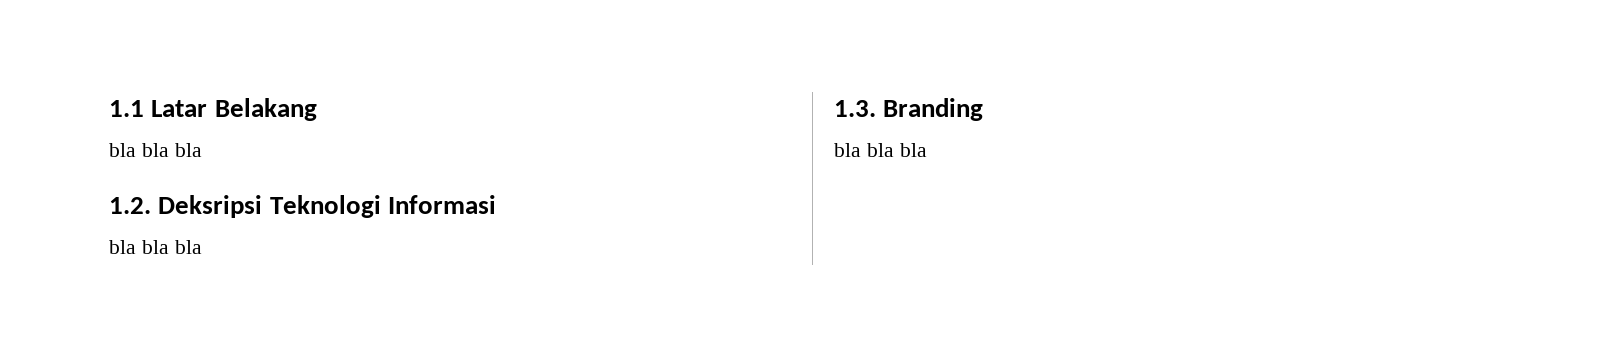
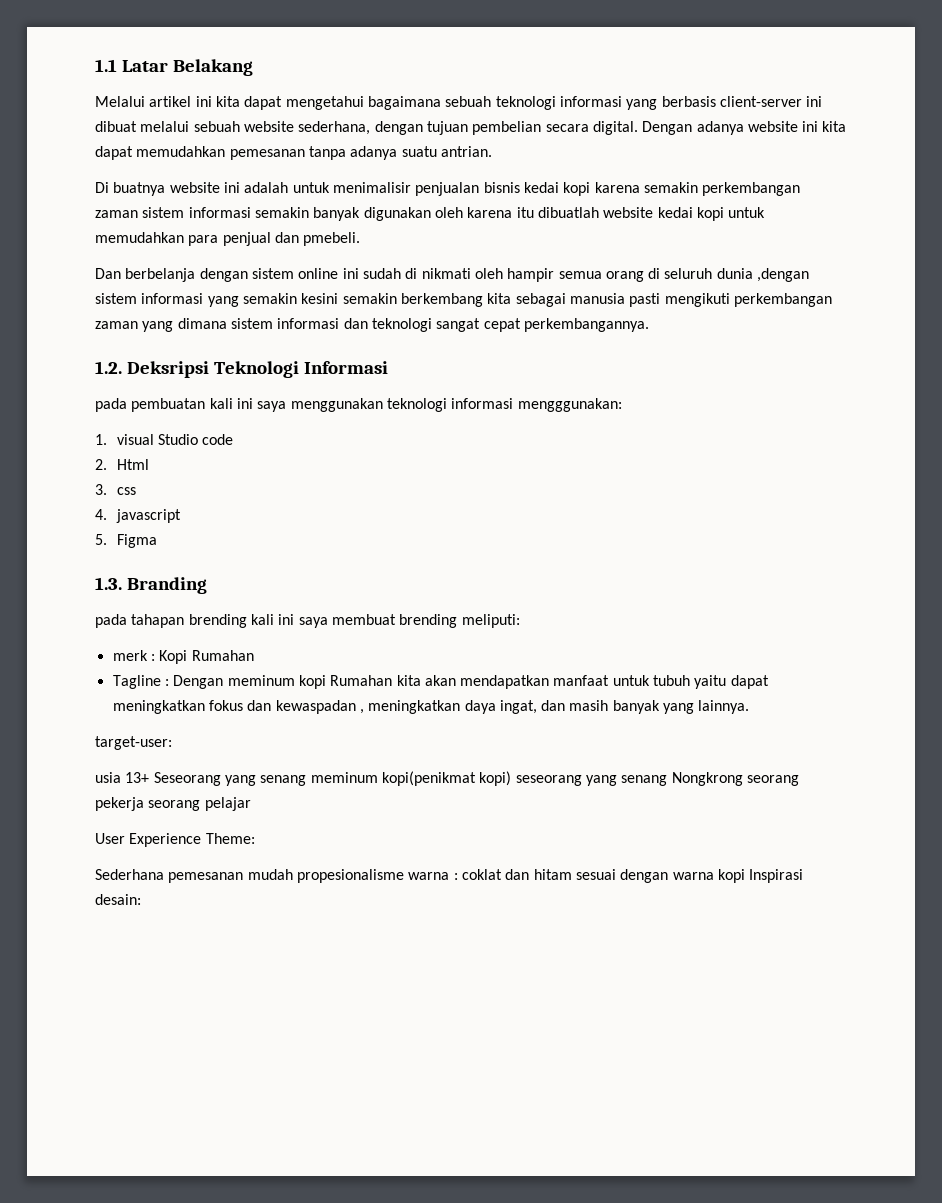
[109,143,202,157] [109,195,496,218] [109,240,202,254] [834,98,984,121] [834,143,927,157] bla bla bla // 1.2. Deksripsi Teknologi Informasi // bla bla bla // 1.3. Branding // bla bla bla -> [95,96,823,110] [95,121,847,135] [95,146,492,160] [95,182,801,196] [95,207,766,221] [95,232,361,246] [95,268,810,282] [95,293,832,307] [95,318,649,332] [95,361,389,378] [95,398,622,412] [95,434,234,445] [95,459,149,470] [95,484,136,495] [95,509,181,523] [95,534,157,548] [95,577,208,594] [95,614,520,628] [112,650,254,664] [112,675,769,689] [112,700,750,714] [95,736,172,750] [95,771,799,786] [95,797,251,811] [95,833,255,847] [95,869,804,883] [95,894,141,905] Melalui artikel ini kita dapat mengetahui bagaimana sebuah teknologi informasi yang berbasis client-server ini dibuat melalui sebuah website sederhana, dengan tujuan pembelian secara digital. Dengan adanya website ini kita dapat memudahkan pemesanan tanpa adanya suatu antrian. // Di buatnya website ini adalah untuk menimalisir penjualan bisnis kedai kopi karena semakin perkembangan zaman sistem informasi semakin banyak digunakan oleh karena itu dibuatlah website kedai kopi untuk memudahkan para penjual dan pmebeli. // Dan berbelanja dengan sistem online ini sudah di nikmati oleh hampir semua orang di seluruh dunia ,dengan sistem informasi yang semakin kesini semakin berkembang kita sebagai manusia pasti mengikuti perkembangan zaman yang dimana sistem informasi dan teknologi sangat cepat perkembangannya. // 1.2. Deksripsi Teknologi Informasi // pada pembuatan kali ini saya menggunakan teknologi informasi mengggunakan: // 1. visual Studio code // 2. Html // 3. css // 4. javascript // 5. Figma // 1.3. Branding // pada tahapan brending kali ini saya membuat brending meliputi: // merk : Kopi Rumahan // Tagline : Dengan meminum kopi Rumahan kita akan mendapatkan manfaat untuk tubuh yaitu dapat meningkatkan fokus dan kewaspadan , meningkatkan daya ingat, dan masih banyak yang lainnya. // target-user: // usia 13+ Seseorang yang senang meminum kopi(penikmat kopi) seseorang yang senang Nongkrong seorang pekerja seorang pelajar // User Experience Theme: // Sederhana pemesanan mudah propesionalisme warna : coklat dan hitam sesuai dengan warna kopi Inspirasi desain:

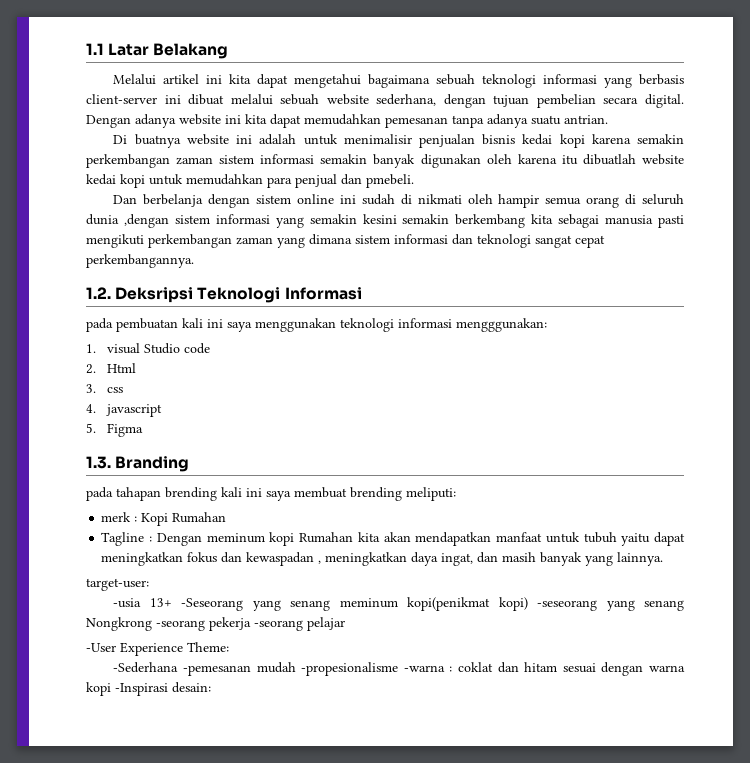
[95,772,221,786] usia 13+ Seseorang -> [113,598,244,611] -usia 13+ -Seseorang
[515,775,582,786] seseorang -> [537,600,598,611] -seseorang
[746,775,799,786] [95,797,201,811] seorang pekerja seorang -> [156,617,303,631] -seorang pekerja -seorang
[95,833,125,844] User -> [86,643,116,652] -User
[95,869,450,883] Sederhana pemesanan mudah propesionalisme warna -> [113,662,445,676] -Sederhana -pemesanan mudah -propesionalisme -warna
[749,869,804,883] Inspirasi -> [115,683,168,696] -Inspirasi

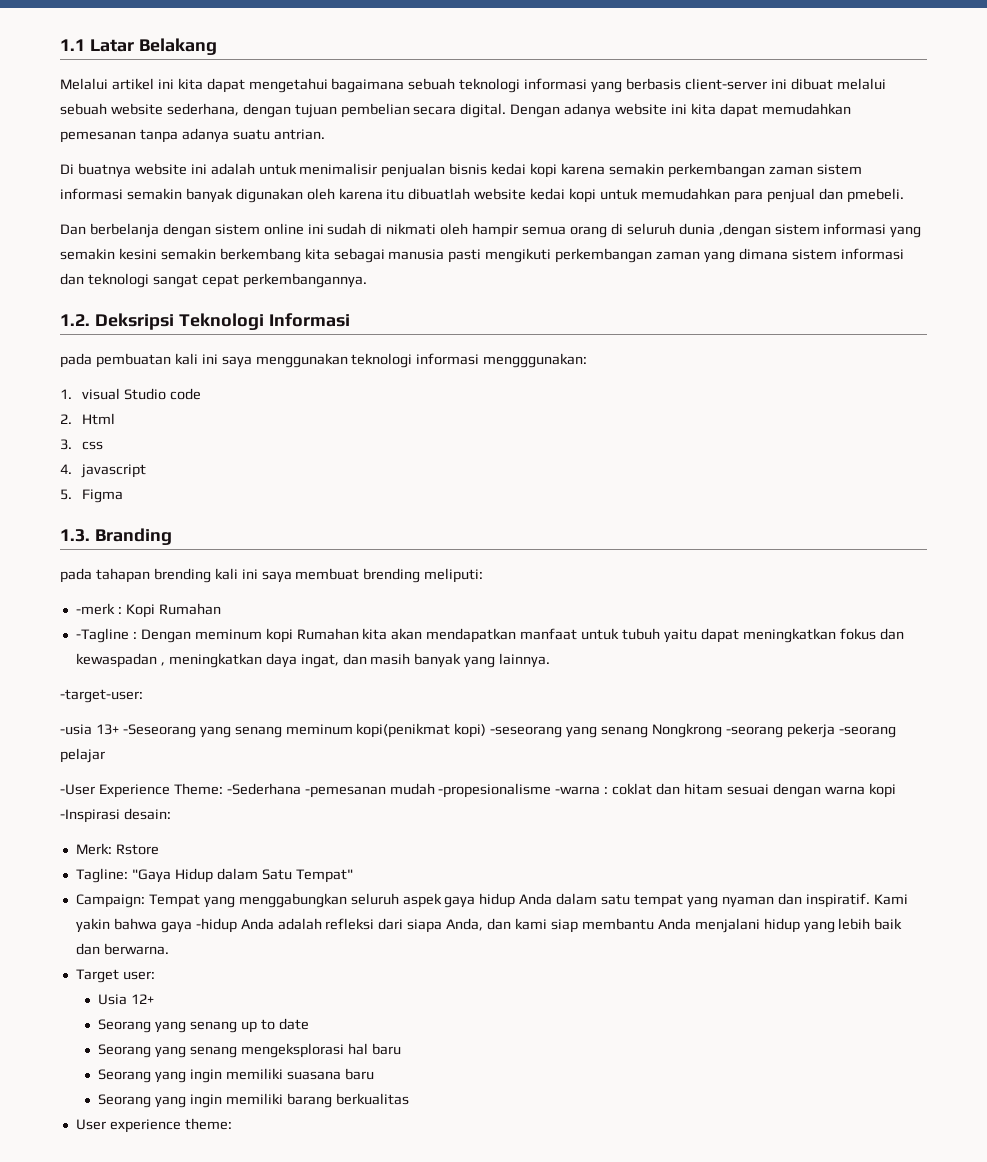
[101,512,132,522] merk -> [75,603,115,615] -merk
[101,532,145,546] Tagline -> [75,628,129,643] -Tagline
[86,578,149,591] target-user: -> [60,689,143,703] -target-user:
(229, 647) // -> (223, 789) none
(211, 687) none -> [75,843,159,855] [75,868,353,883] [75,893,908,908] [75,918,903,933] [75,943,169,955] [75,969,155,983] [98,994,155,1005] [98,1018,309,1033] [98,1043,401,1058] [98,1068,374,1083] [98,1093,409,1108] [75,1118,232,1133] // Merk: Rstore // Tagline: "Gaya Hidup dalam Satu Tempat" // Campaign: Tempat yang menggabungkan seluruh aspek gaya hidup Anda dalam satu tempat yang nyaman dan inspiratif. Kami yakin bahwa gaya -hidup Anda adalah refleksi dari siapa Anda, dan kami siap membantu Anda menjalani hidup yang lebih baik dan berwarna. // Target user: // Usia 12+ // Seorang yang senang up to date // Seorang yang senang mengeksplorasi hal baru // Seorang yang ingin memiliki suasana baru // Seorang yang ingin memiliki barang berkualitas // User experience theme:

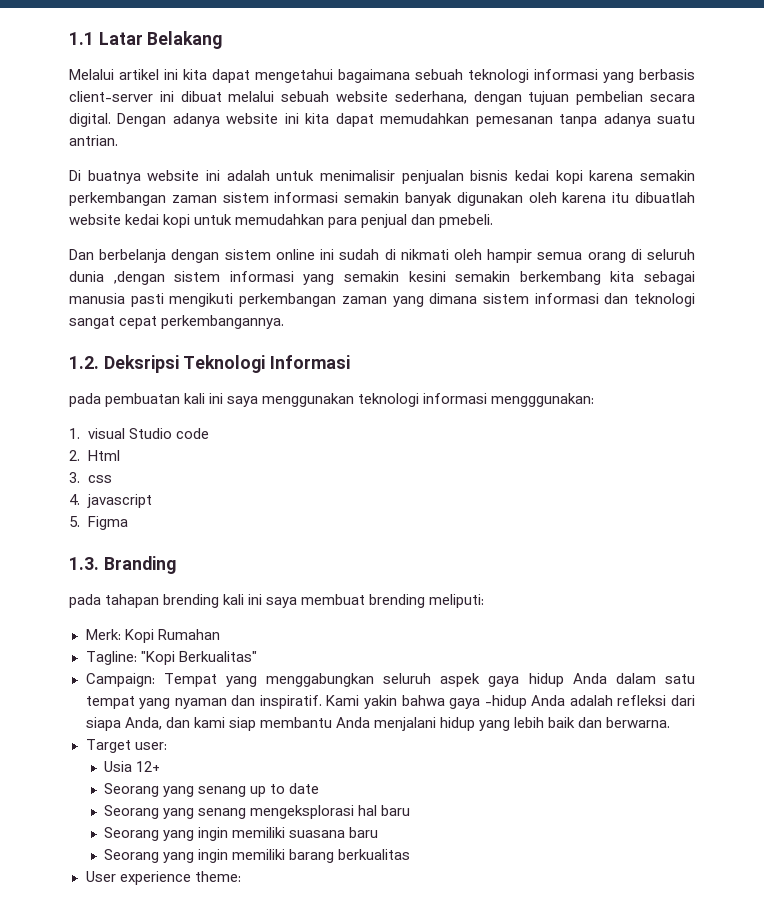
[75,603,122,615] -merk : -> [85,629,121,640] Merk:
[75,628,904,643] [75,653,551,668] [60,689,143,703] [60,723,896,738] [60,748,105,763] [60,783,896,798] [60,808,171,823] [75,843,159,855] [75,868,353,883] -Tagline : Dengan meminum kopi Rumahan kita akan mendapatkan manfaat untuk tubuh yaitu dapat meningkatkan fokus dan kewaspadan , meningkatkan daya ingat, dan masih banyak yang lainnya. // -target-user: // -usia 13+ -Seseorang yang senang meminum kopi(penikmat kopi) -seseorang yang senang Nongkrong -seorang pekerja -seorang pelajar // -User Experience Theme: -Sederhana -pemesanan mudah -propesionalisme -warna : coklat dan hitam sesuai dengan warna kopi -Inspirasi desain: // Merk: Rstore // Tagline: "Gaya Hidup dalam Satu Tempat" -> [85,651,257,665] Tagline: "Kopi Berkualitas"

